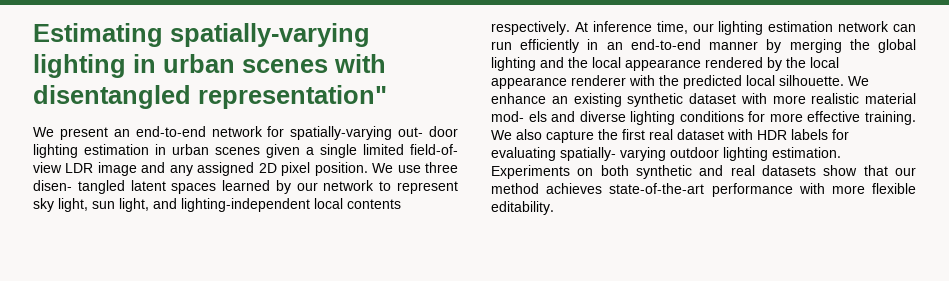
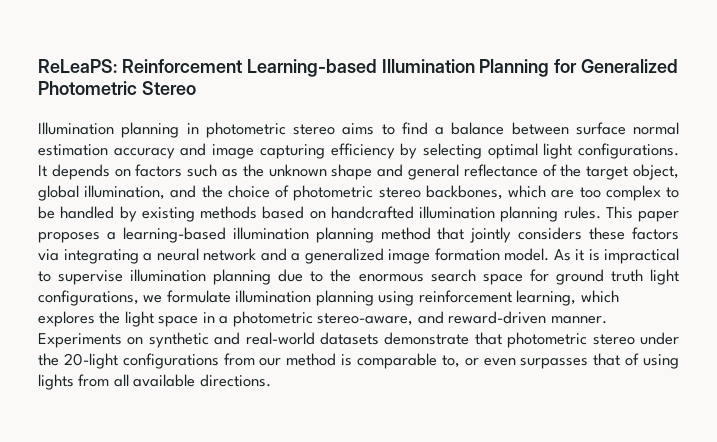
[33,23,370,47] [33,54,386,78] [33,85,387,109] [33,126,458,140] [33,144,458,158] [33,162,458,176] [33,180,458,194] [33,198,401,212] [491,21,916,35] [491,39,916,53] [491,57,839,71] [491,75,869,89] [491,93,916,107] [491,111,916,125] [491,129,849,143] [491,147,841,161] Estimating spatially-varying lighting in urban scenes with disentangled representation" // We present an end-to-end network for spatially-varying out- door lighting estimation in urban scenes given a single limited field-of- view LDR image and any assigned 2D pixel position. We use three disen- tangled latent spaces learned by our network to represent sky light, sun light, and lighting-independent local contents respectively. At inference time, our lighting estimation network can run efficiently in an end-to-end manner by merging the global lighting and the local appearance rendered by the local appearance renderer with the predicted local silhouette. We enhance an existing synthetic dataset with more realistic material mod- els and diverse lighting conditions for more effective training. We also capture the first real dataset with HDR labels for evaluating spatially- varying outdoor lighting estimation. -> [38,59,679,77] [38,81,196,95] [38,122,679,138] [38,143,679,159] [38,164,679,180] [38,185,680,201] [38,206,679,222] [38,227,679,243] [38,248,679,264] [38,269,680,285] [38,290,619,306] [38,311,607,327] ReLeaPS: Reinforcement Learning-based Illumination Planning for Generalized Photometric Stereo // Illumination planning in photometric stereo aims to find a balance between surface normal estimation accuracy and image capturing efficiency by selecting optimal light configurations. It depends on factors such as the unknown shape and general reflectance of the target object, global illumination, and the choice of photometric stereo backbones, which are too complex to be handled by existing methods based on handcrafted illumination planning rules. This paper proposes a learning-based illumination planning method that jointly considers these factors via integrating a neural network and a generalized image formation model. As it is impractical to supervise illumination planning due to the enormous search space for ground truth light configurations, we formulate illumination planning using reinforcement learning, which explores the light space in a photometric stereo-aware, and reward-driven manner.
[600,165,629,176] both -> (144, 341) none
[730,165,916,176] [491,183,916,197] [491,201,554,215] real datasets show that our method achieves state-of-the-art performance with more flexible editability. -> [245,332,679,348] [38,353,679,369] [38,374,271,390] real-world datasets demonstrate that photometric stereo under the 20-light configurations from our method is comparable to, or even surpasses that of using lights from all available directions.

